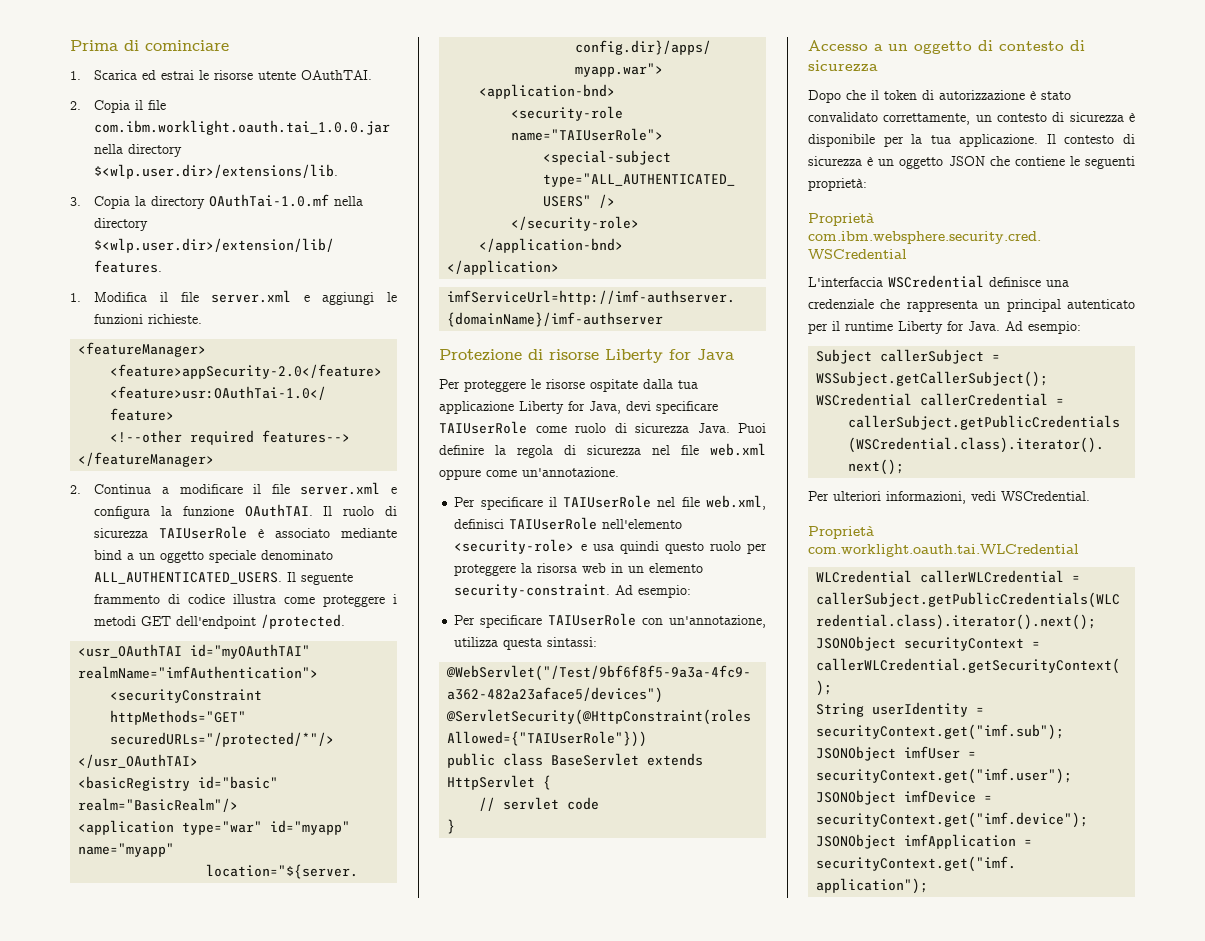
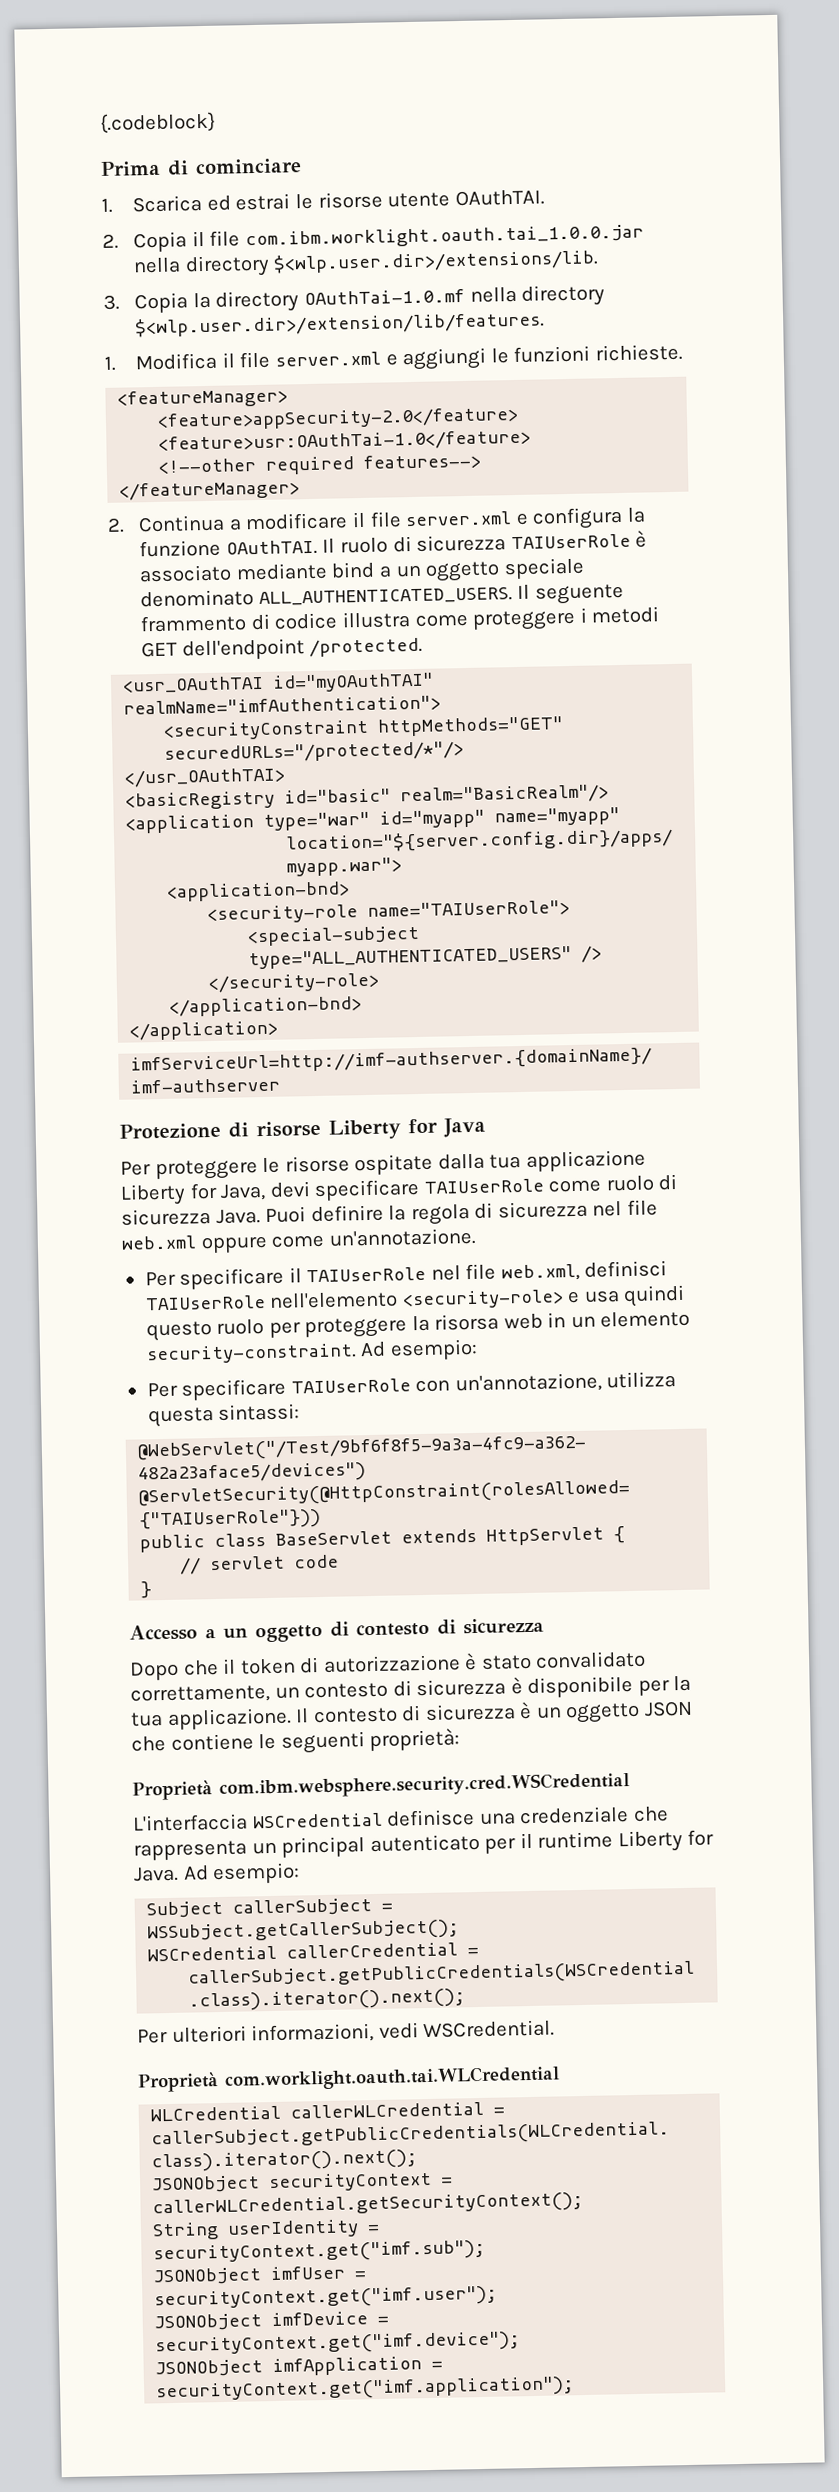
(70, 45) none -> [100,111,216,133] {.codeblock} //

